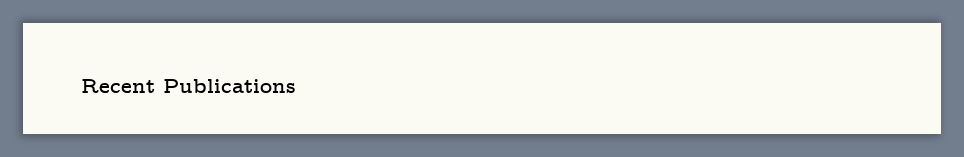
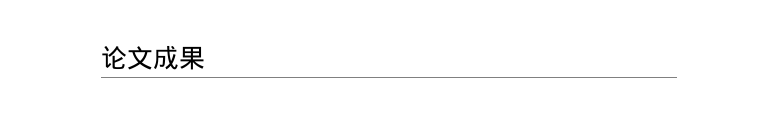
[81,79,296,93] Recent Publications -> [101,45,205,70] 论文成果

